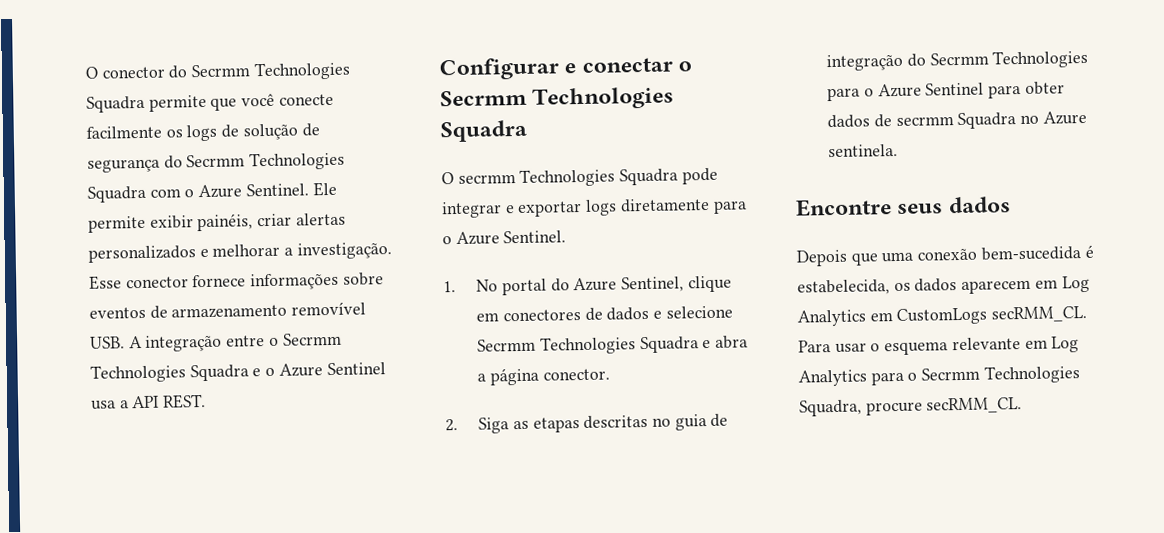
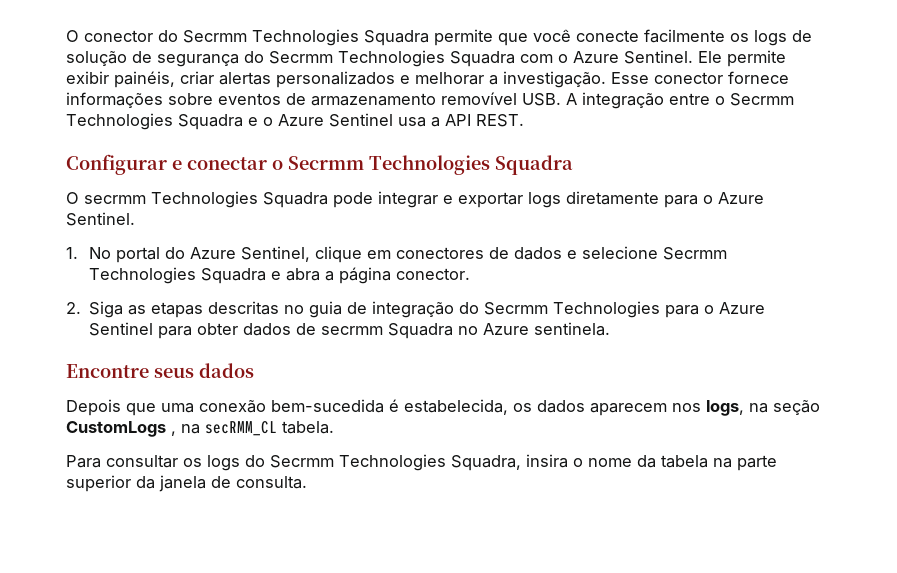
[1034,275,1090,293] [797,305,1088,327] [798,336,1080,356] [798,365,1080,387] [799,397,1023,417] em Log Analytics em CustomLogs secRMM_CL. Para usar o esquema relevante em Log Analytics para o Secrmm Technologies Squadra, procure secRMM_CL. -> [672,399,820,416] [66,421,334,437] [66,454,777,471] [66,475,307,492] nos logs, na seção CustomLogs , na secRMM_CL tabela. // Para consultar os logs do Secrmm Technologies Squadra, insira o nome da tabela na parte superior da janela de consulta.

